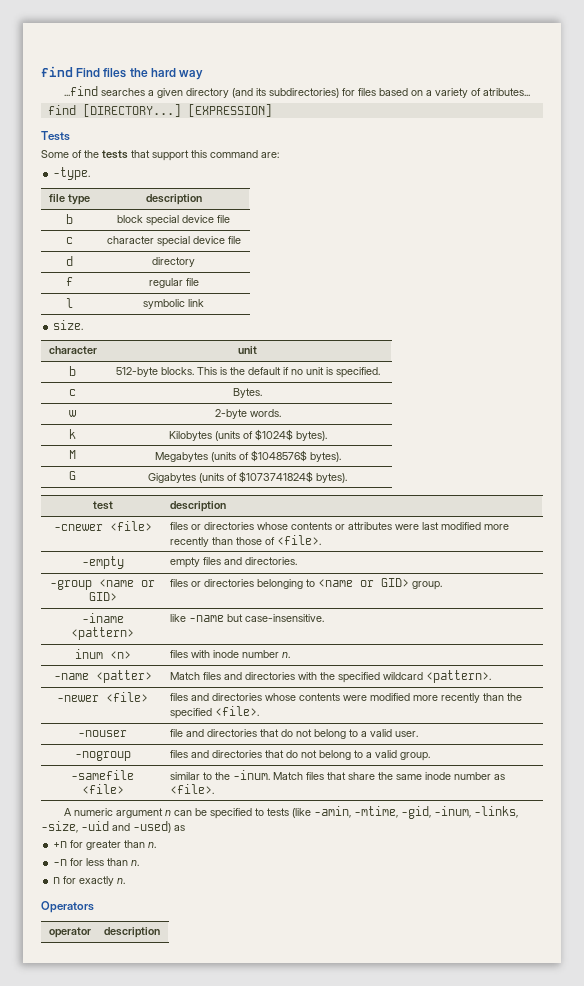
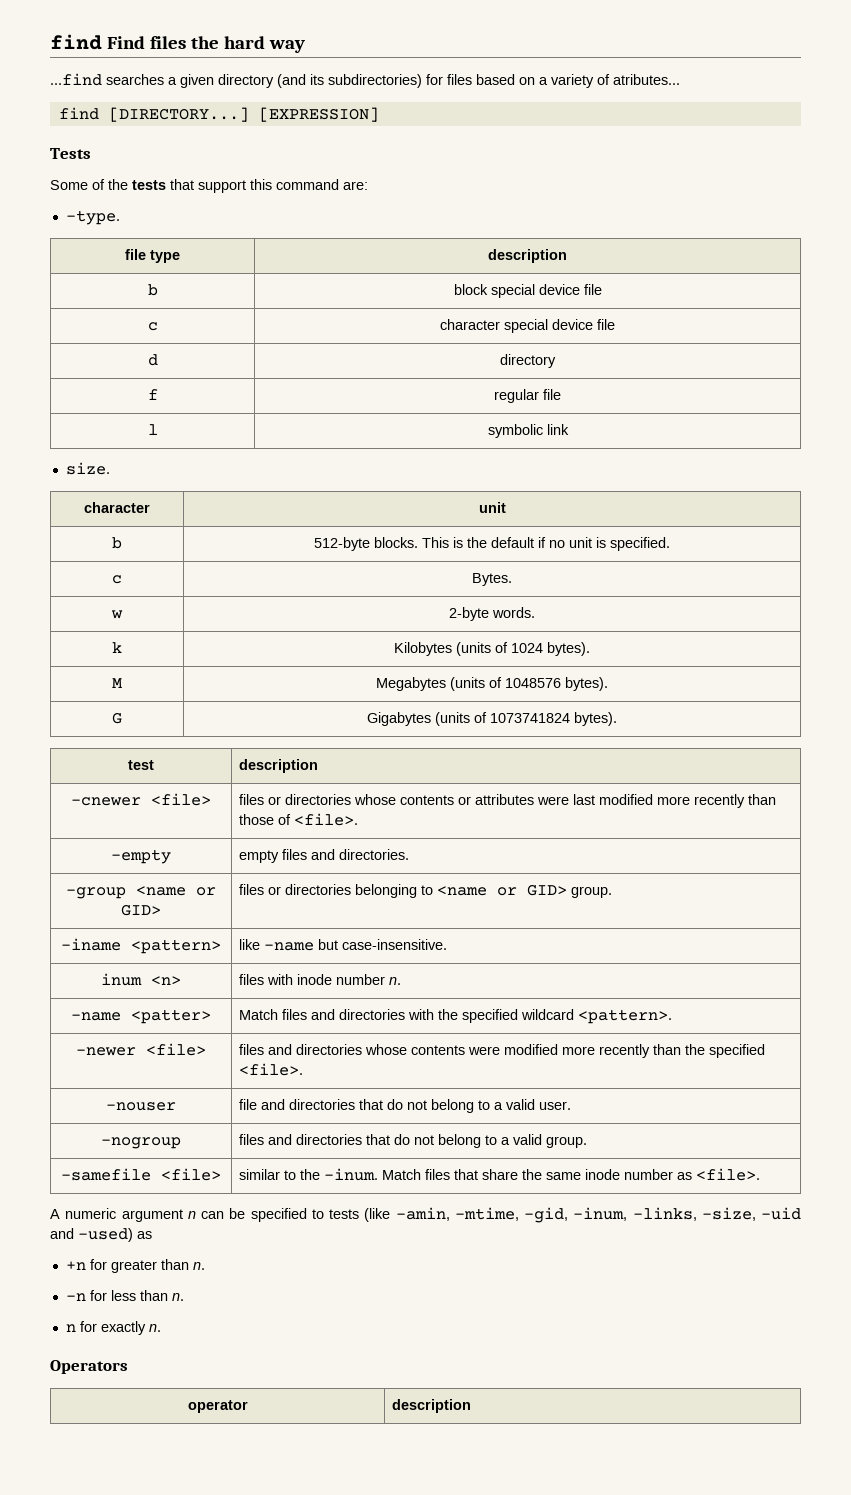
[254,429,293,441] $1024$ -> [511,643,543,653] 1024
[250,450,307,462] $1048576$ -> [505,678,561,688] 1048576
[239,471,313,483] $1073741824$ -> [490,713,570,723] 1073741824

